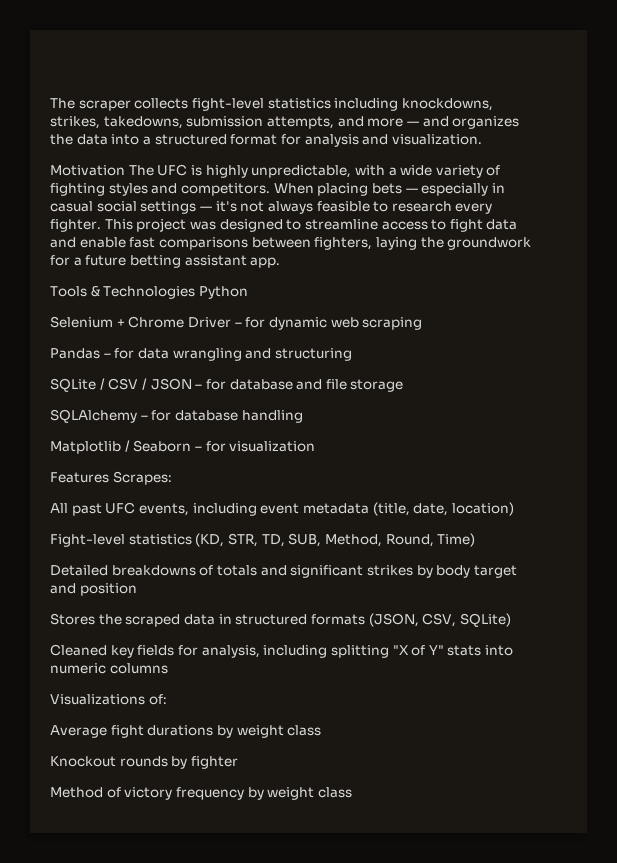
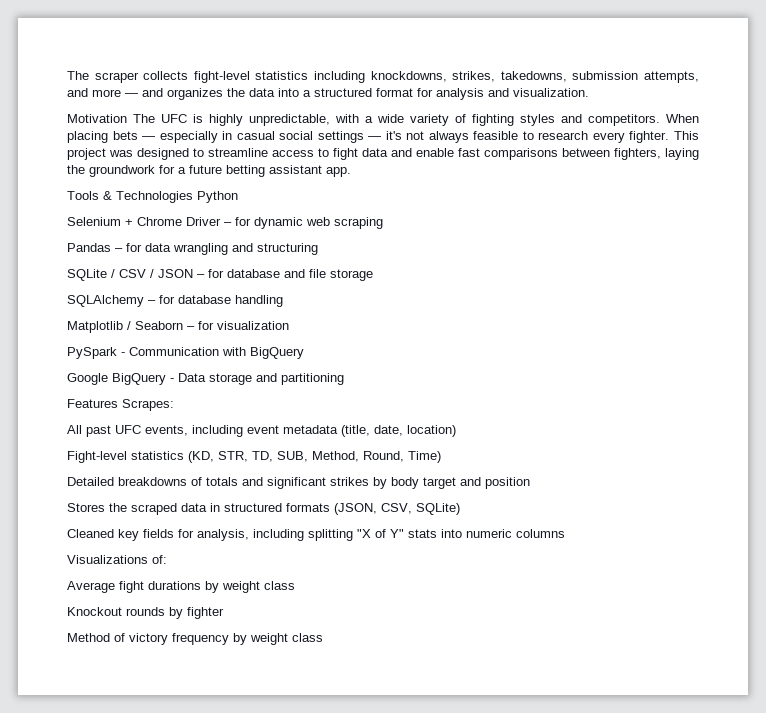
(316, 446) none -> [67,347,304,359] [67,373,344,385] // PySpark - Communication with BigQuery // Google BigQuery - Data storage and partitioning

